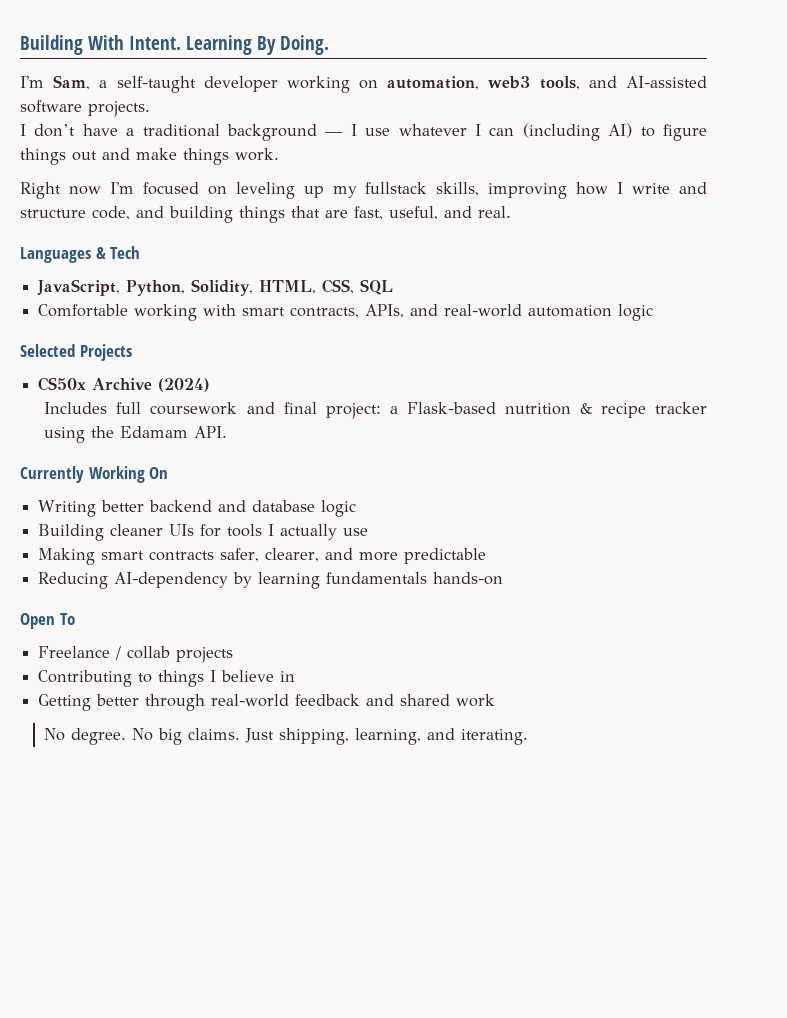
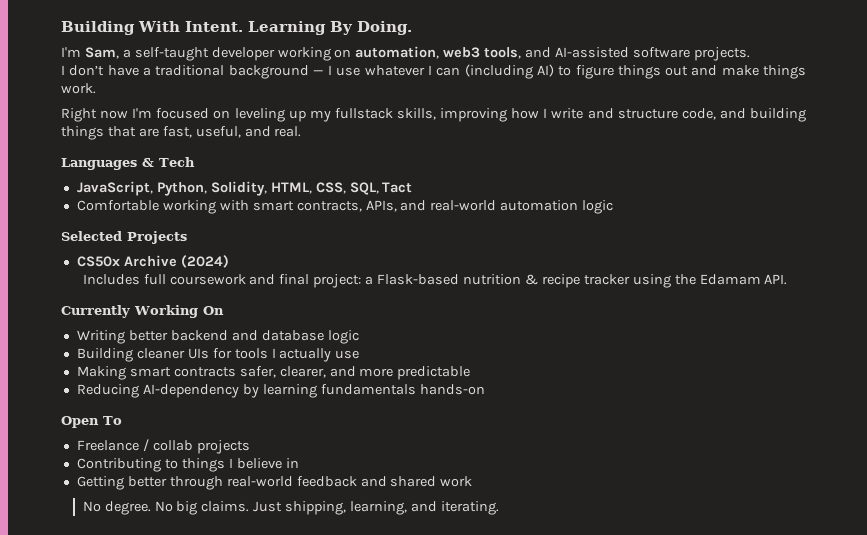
[360,279,394,295] SQL -> [349,182,413,195] SQL, Tact

